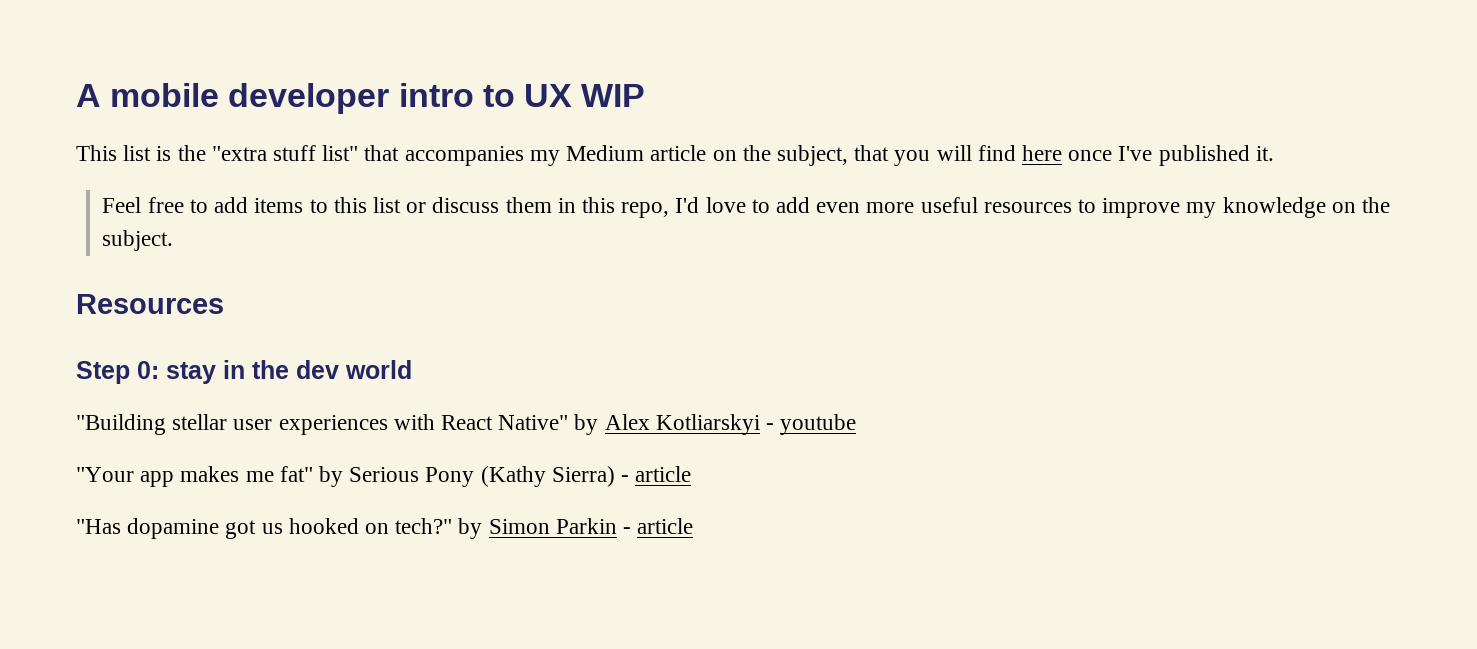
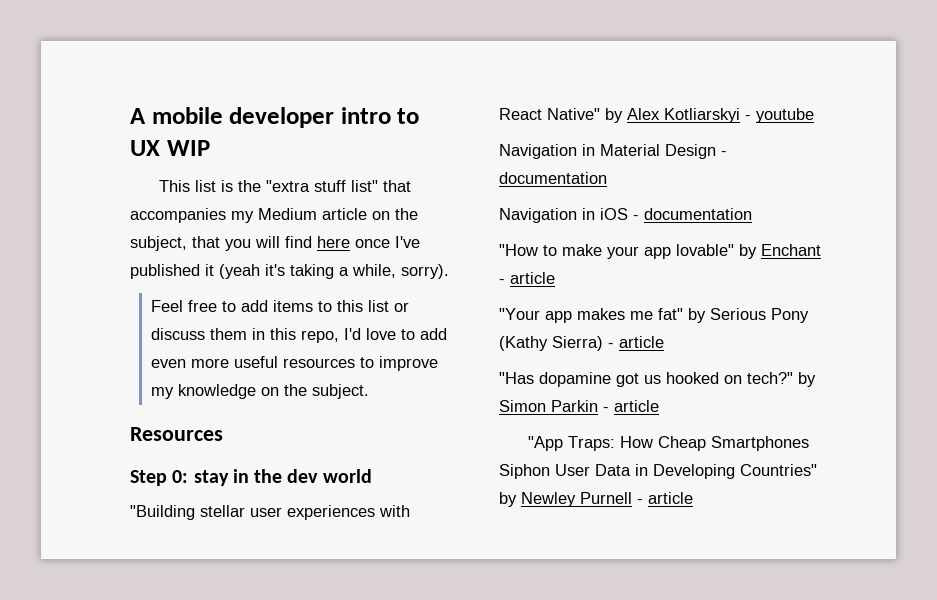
[1255,146,1274,161] it. -> [205,264,449,279] it (yeah it's taking a while, sorry).
(857, 424) none -> [499,144,727,159] [499,172,607,184] [499,208,752,223] [499,244,821,259] [499,272,555,284] // Navigation in Material Design - documentation // Navigation in iOS - documentation // "How to make your app lovable" by Enchant - article
(694, 526) none -> [527,436,809,451] [499,464,817,479] [499,492,693,507] // "App Traps: How Cheap Smartphones Siphon User Data in Developing Countries" by Newley Purnell - article

